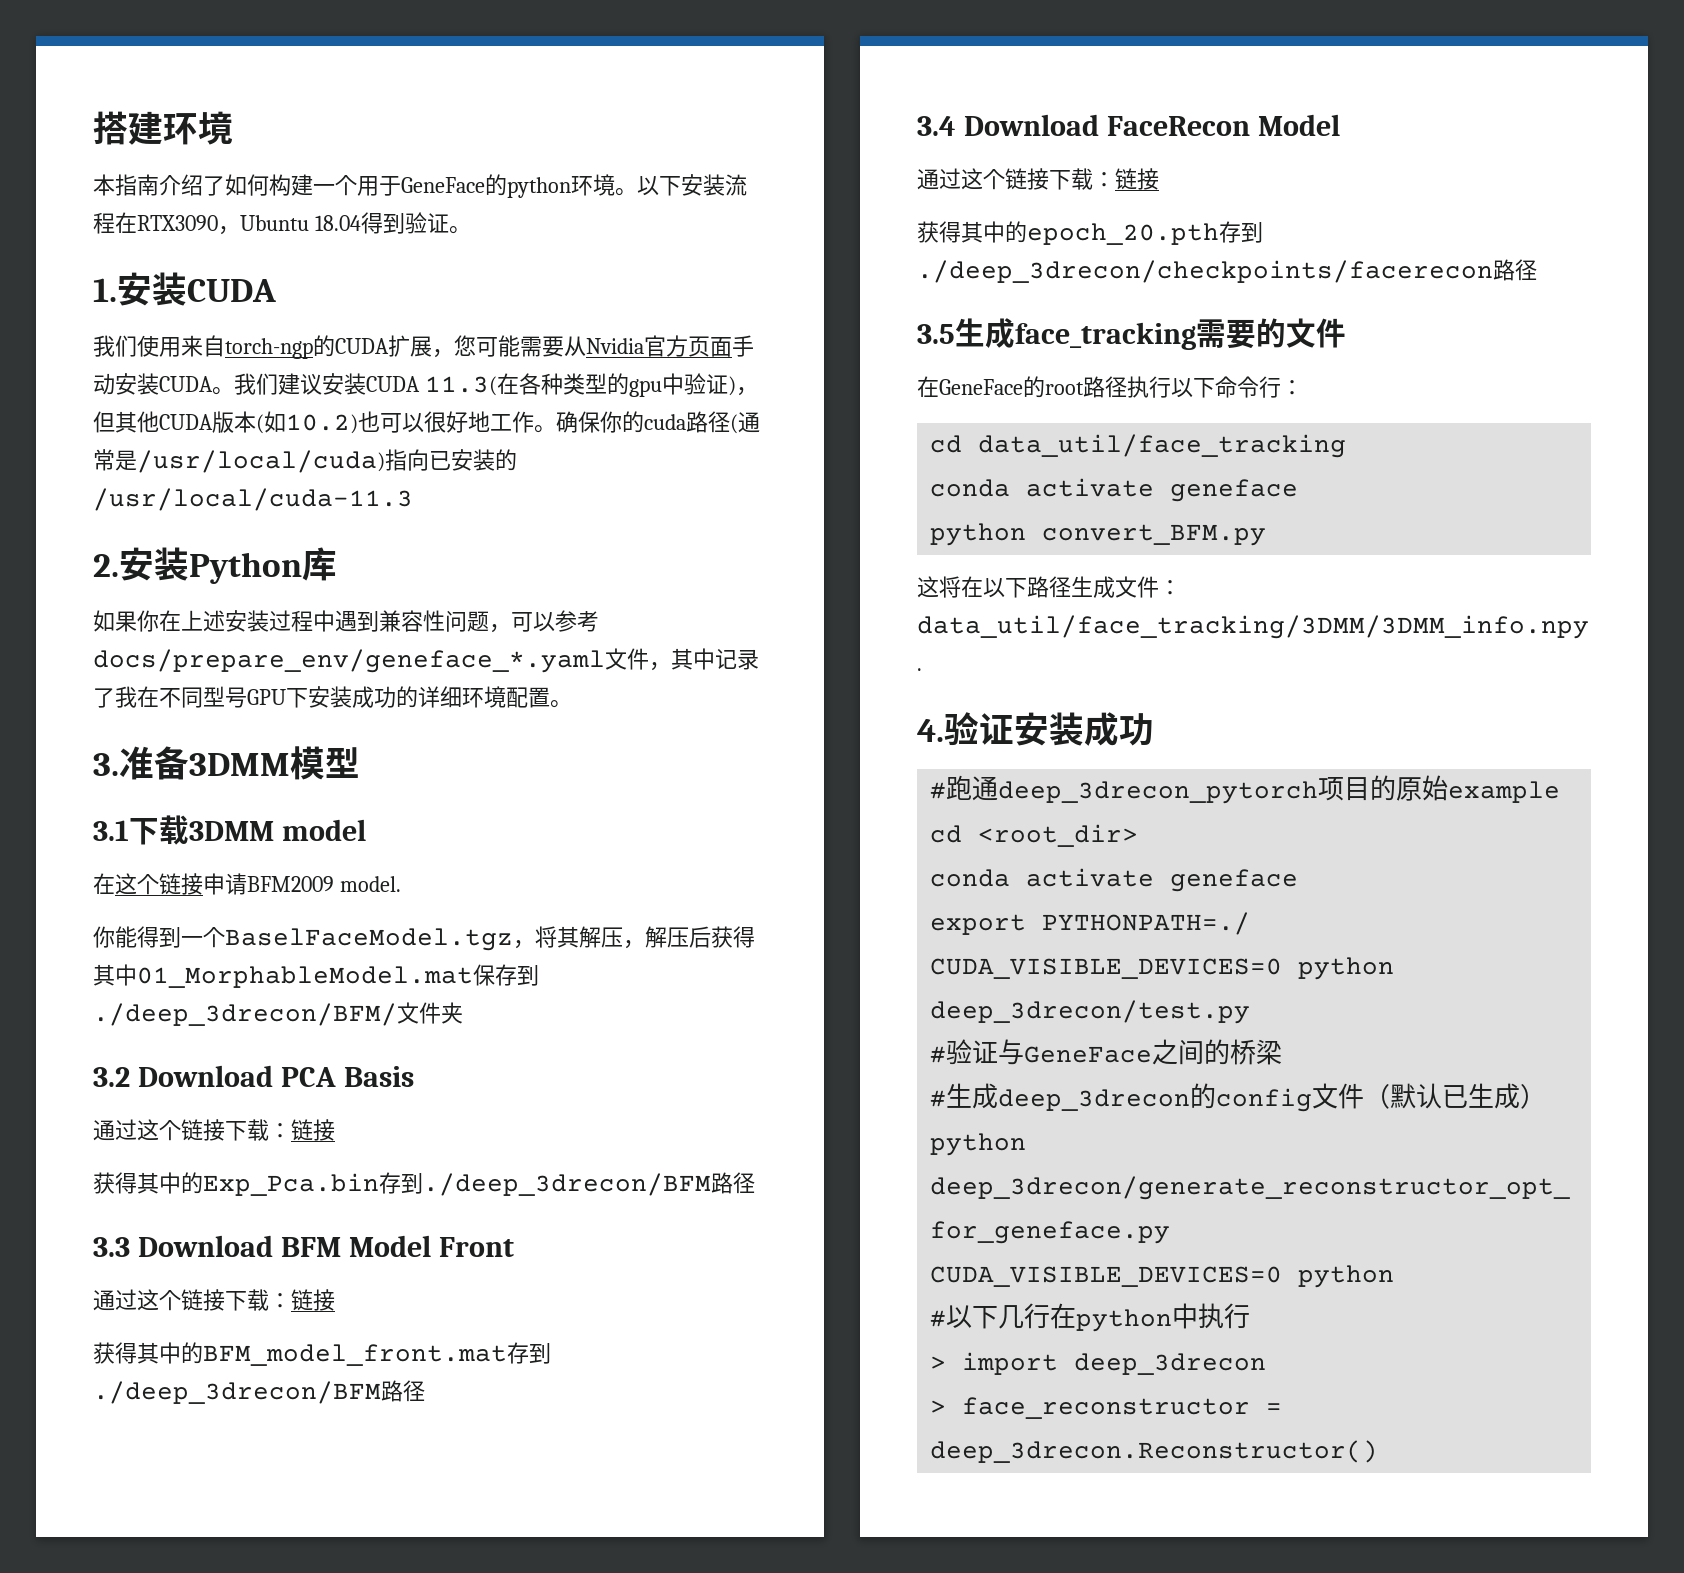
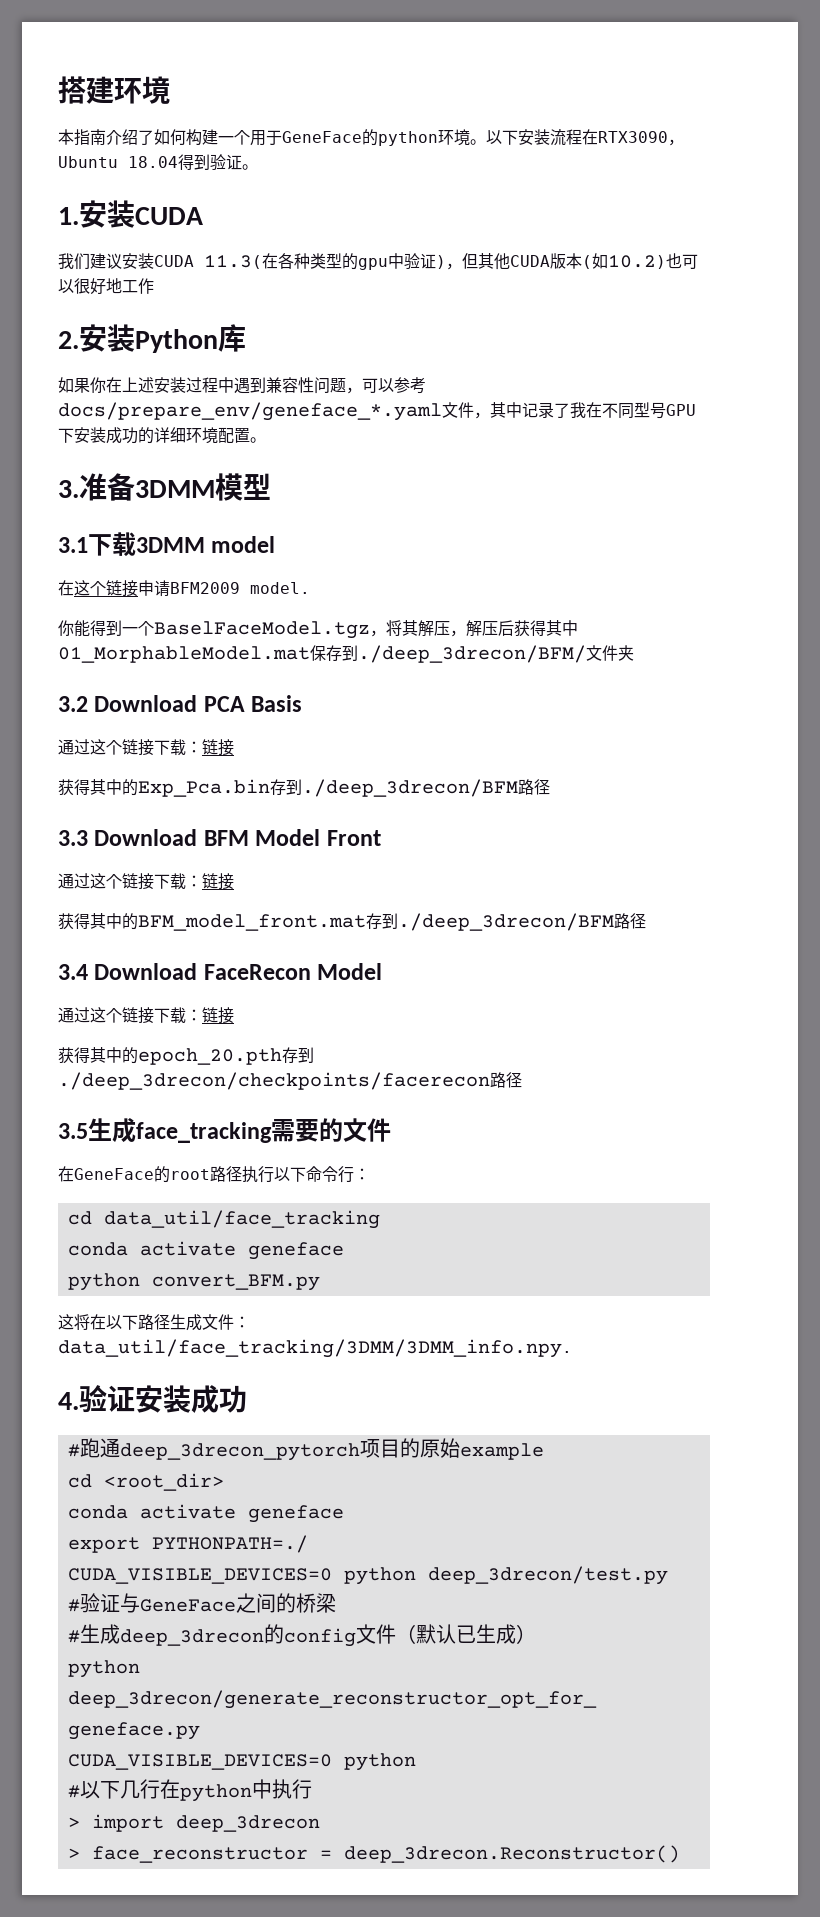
[137,335,754,359] [93,373,278,395] 使用来自torch-ngp的CUDA扩展，您可能需要从Nvidia官方页面手动安装CUDA。我们 -> (90, 261) none
[534,411,760,434] [93,449,517,473] [93,488,413,511] 。确保你的cuda路径(通常是/usr/local/cuda)指向已安装的/usr/local/cuda-11.3 -> (154, 286) none

